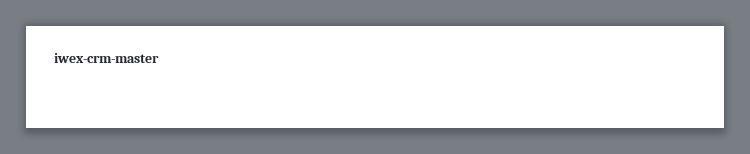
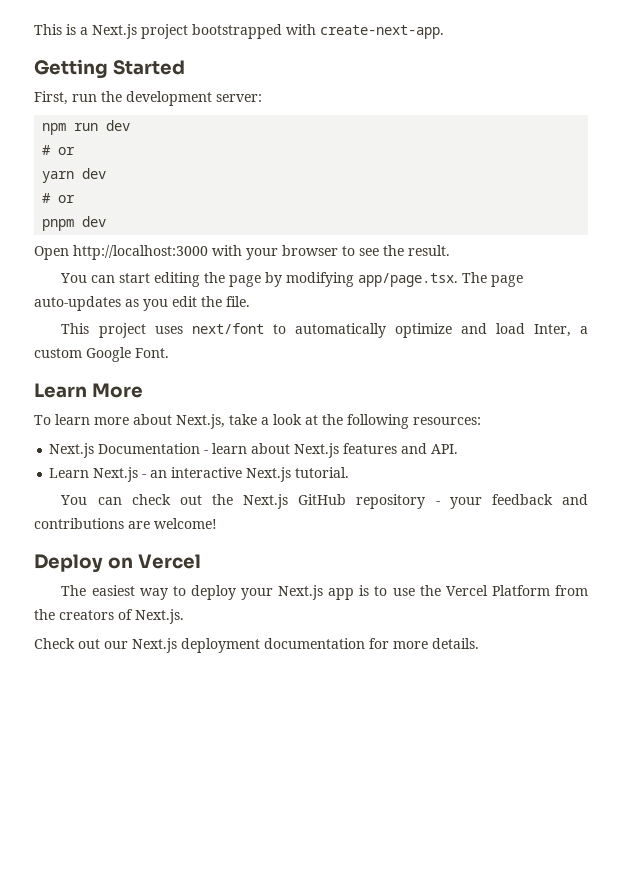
[54,53,159,63] iwex-crm-master -> [34,24,444,39] [34,59,185,79] [34,91,262,106] [42,120,131,135] [42,145,76,155] [42,168,107,183] [42,193,76,203] [42,216,107,231] [34,245,450,260] [60,272,524,287] [34,296,250,311] [61,323,588,338] [34,347,169,362] [34,383,143,398] [34,414,481,429] [49,443,459,458] [49,467,350,482] [60,494,588,509] [34,518,217,529] [34,554,201,573] [61,585,589,600] [34,609,184,624] [34,638,479,653] This is a Next.js project bootstrapped with create-next-app. // Getting Started // First, run the development server: // npm run dev // # or // yarn dev // # or // pnpm dev // Open http://localhost:3000 with your browser to see the result. // You can start editing the page by modifying app/page.tsx. The page auto-updates as you edit the file. // This project uses next/font to automatically optimize and load Inter, a custom Google Font. // Learn More // To learn more about Next.js, take a look at the following resources: // Next.js Documentation - learn about Next.js features and API. // Learn Next.js - an interactive Next.js tutorial. // You can check out the Next.js GitHub repository - your feedback and contributions are welcome! // Deploy on Vercel // The easiest way to deploy your Next.js app is to use the Vercel Platform from the creators of Next.js. // Check out our Next.js deployment documentation for more details.

